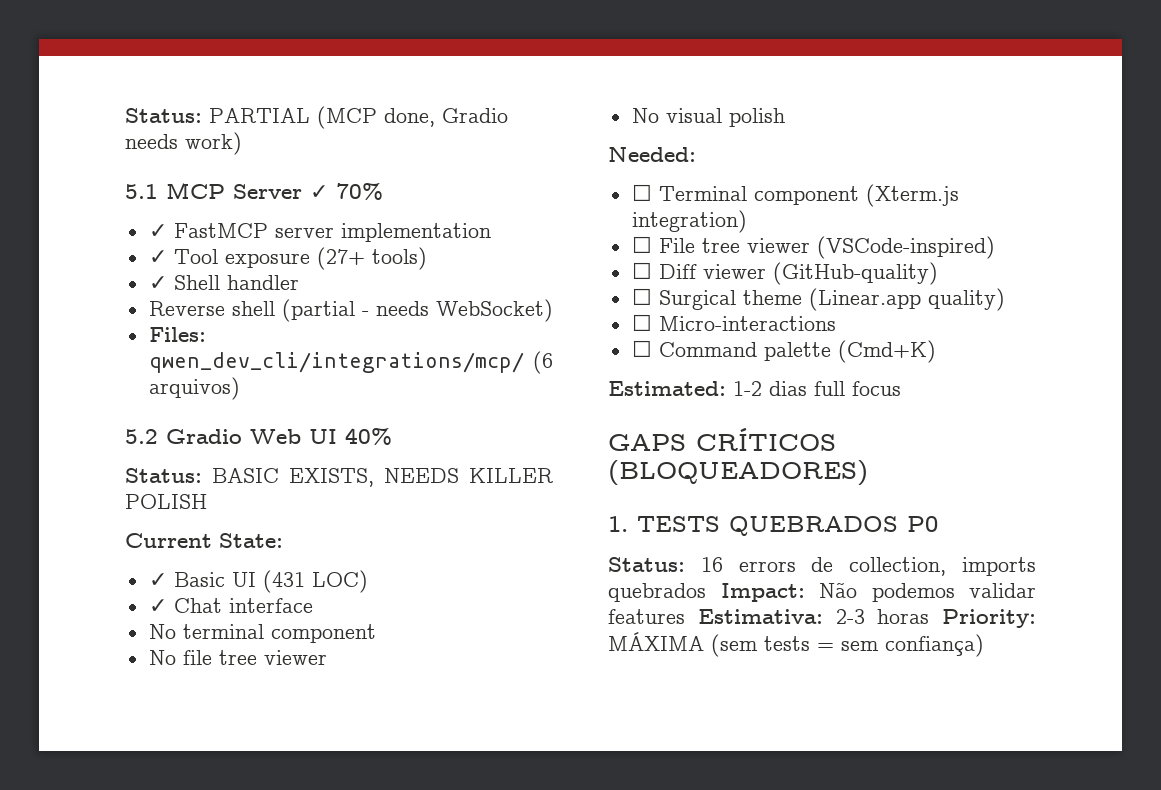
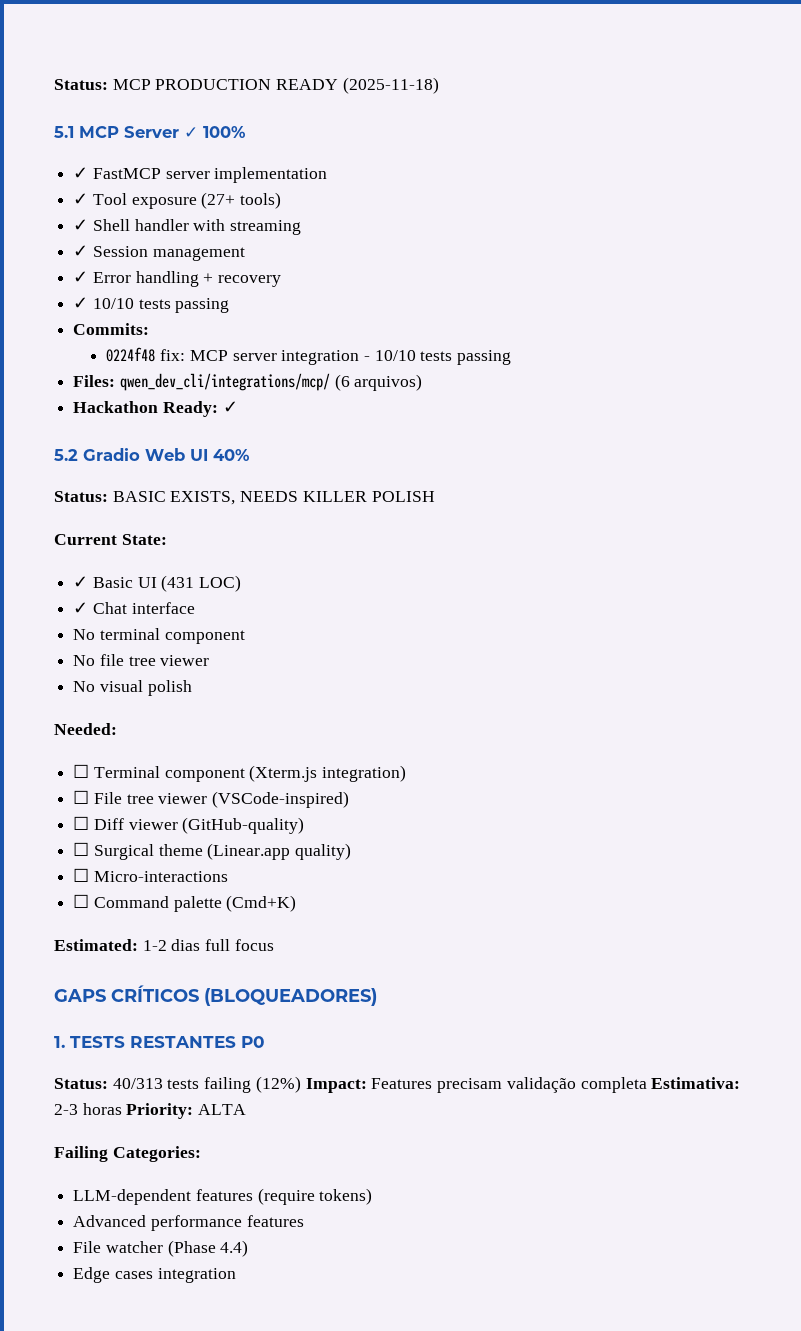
[125,106,508,129] [125,132,242,155] Status: PARTIAL (MCP done, Gradio needs work) -> [54,77,439,94] Status: MCP PRODUCTION READY (2025-11-18)
[336,183,383,200] 70% -> [203,126,246,138] 100%
[148,299,553,322] // Reverse shell (partial - needs WebSocket) -> [193,219,302,235] [73,245,245,261] [73,271,282,287] [73,297,230,313] [73,323,150,335] [106,347,512,365] with streaming // ✓ Session management // ✓ Error handling + recovery // ✓ 10/10 tests passing // Commits: // 0224f48 fix: MCP server integration - 10/10 tests passing
(240, 388) none -> [73,401,238,417] // Hackathon Ready: ✓
[729,516,898,536] QUEBRADOS -> [130,1036,236,1048] RESTANTES
[700,557,1036,576] [608,582,1036,602] [608,609,1036,628] [608,632,984,657] 16 errors de collection, imports quebrados Impact: Não podemos validar features Estimativa: 2-3 horas Priority: MÁXIMA (sem tests = sem confiança) -> [112,1076,741,1093] [54,1103,247,1119] [54,1146,201,1162] [73,1188,373,1205] [73,1215,304,1231] [73,1240,249,1257] [73,1267,236,1283] 40/313 tests failing (12%) Impact: Features precisam validação completa Estimativa: 2-3 horas Priority: ALTA // Failing Categories: // LLM-dependent features (require tokens) // Advanced performance features // File watcher (Phase 4.4) // Edge cases integration

